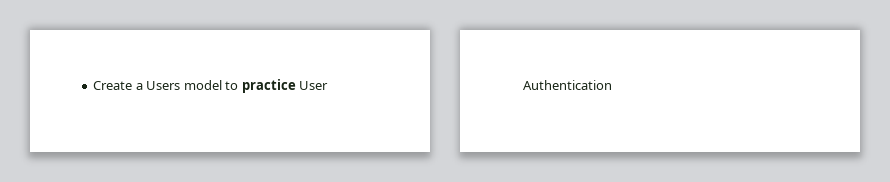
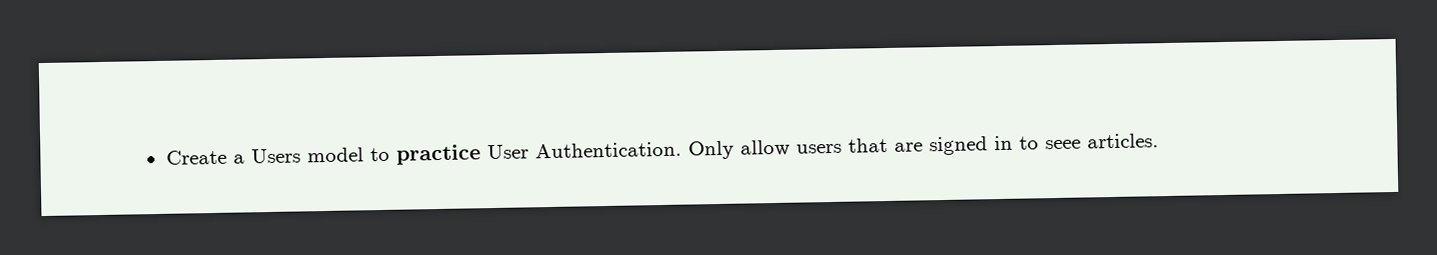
[523,80,613,90] Authentication -> [534,133,1159,160] Authentication. Only allow users that are signed in to seee articles.

